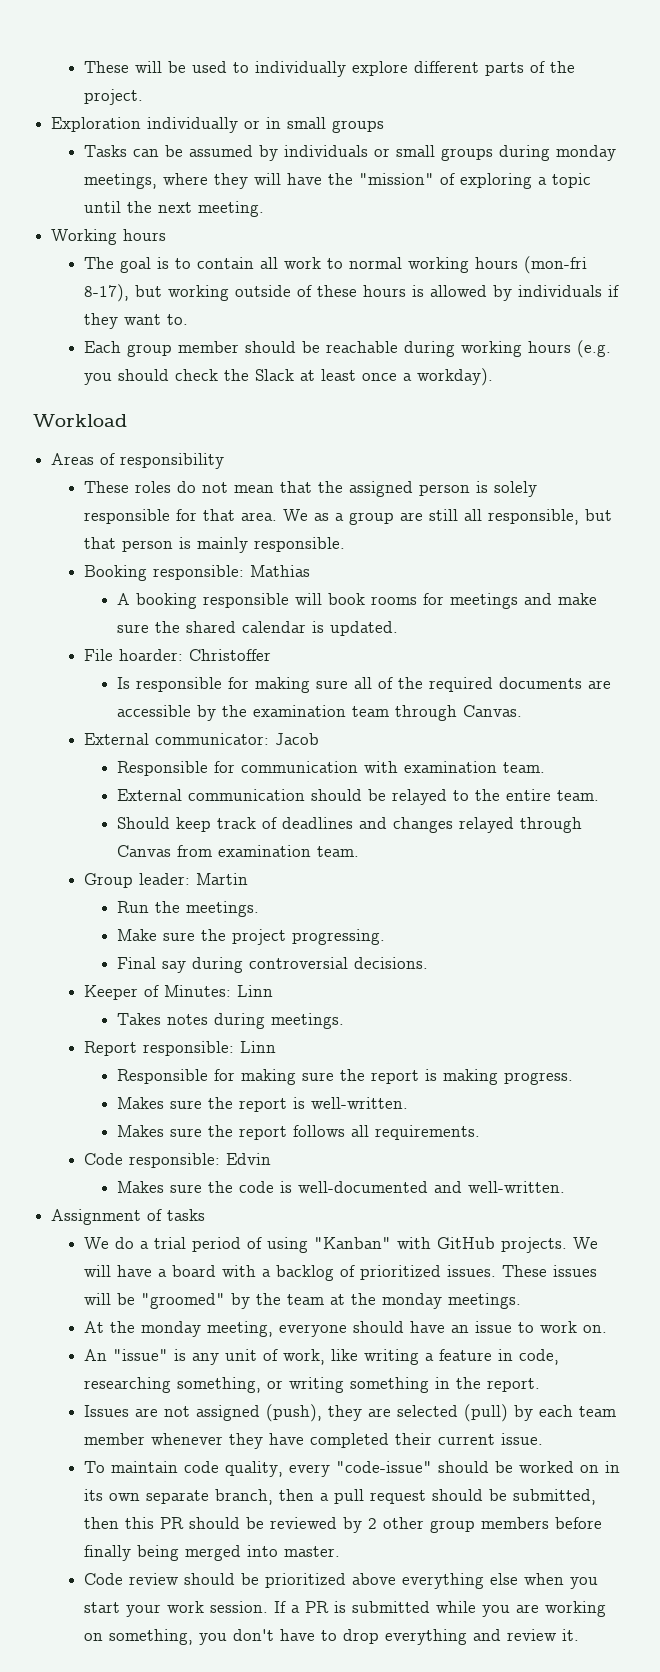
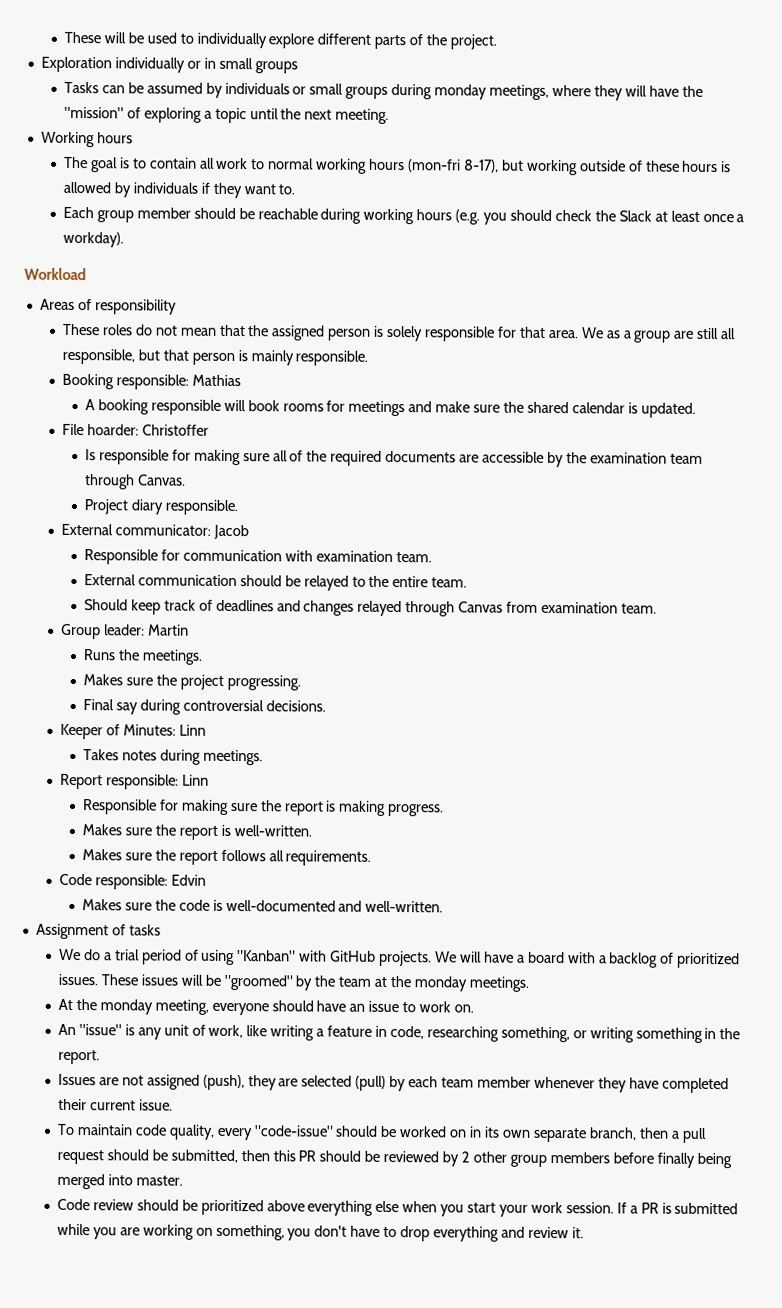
(522, 711) none -> [83,499,238,516] // Project diary responsible.
[116,901,149,913] Run -> [82,649,116,661] Runs
[116,929,157,941] Make -> [82,674,123,686] Makes

